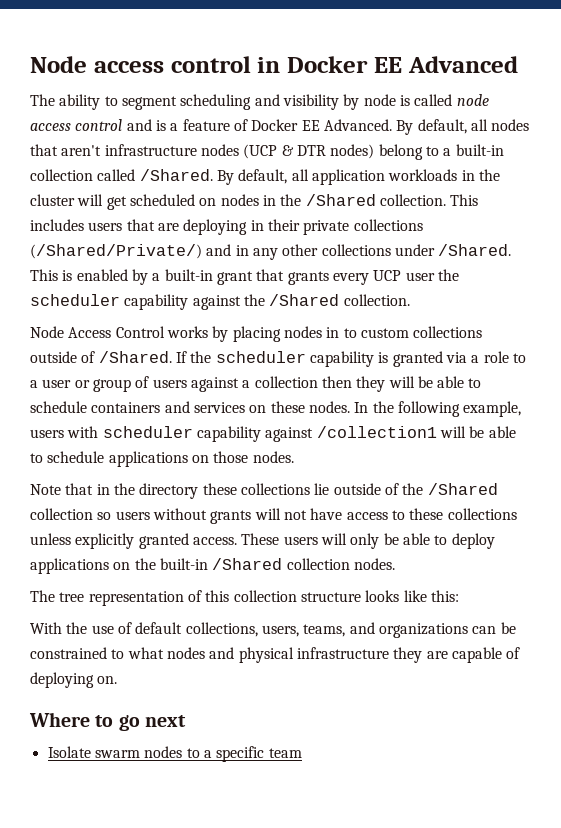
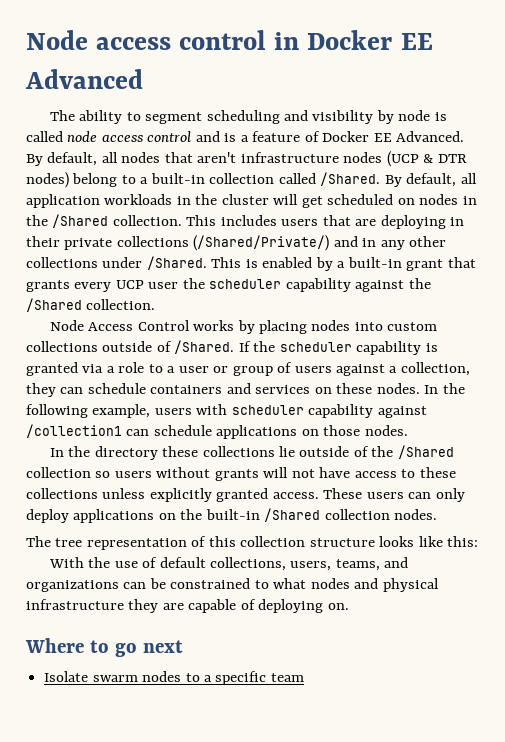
[326,327,357,338] in to -> [354,322,383,331] into
[254,376,482,392] collection then they will be able to -> [400,362,470,376] [26,383,84,397] collection, they can
[439,426,516,438] [30,453,43,463] will be able to -> [126,429,150,436] can
[30,483,110,495] Note that in -> [49,448,64,457] In
[320,533,448,549] will only be able to -> [408,488,465,502] can only

